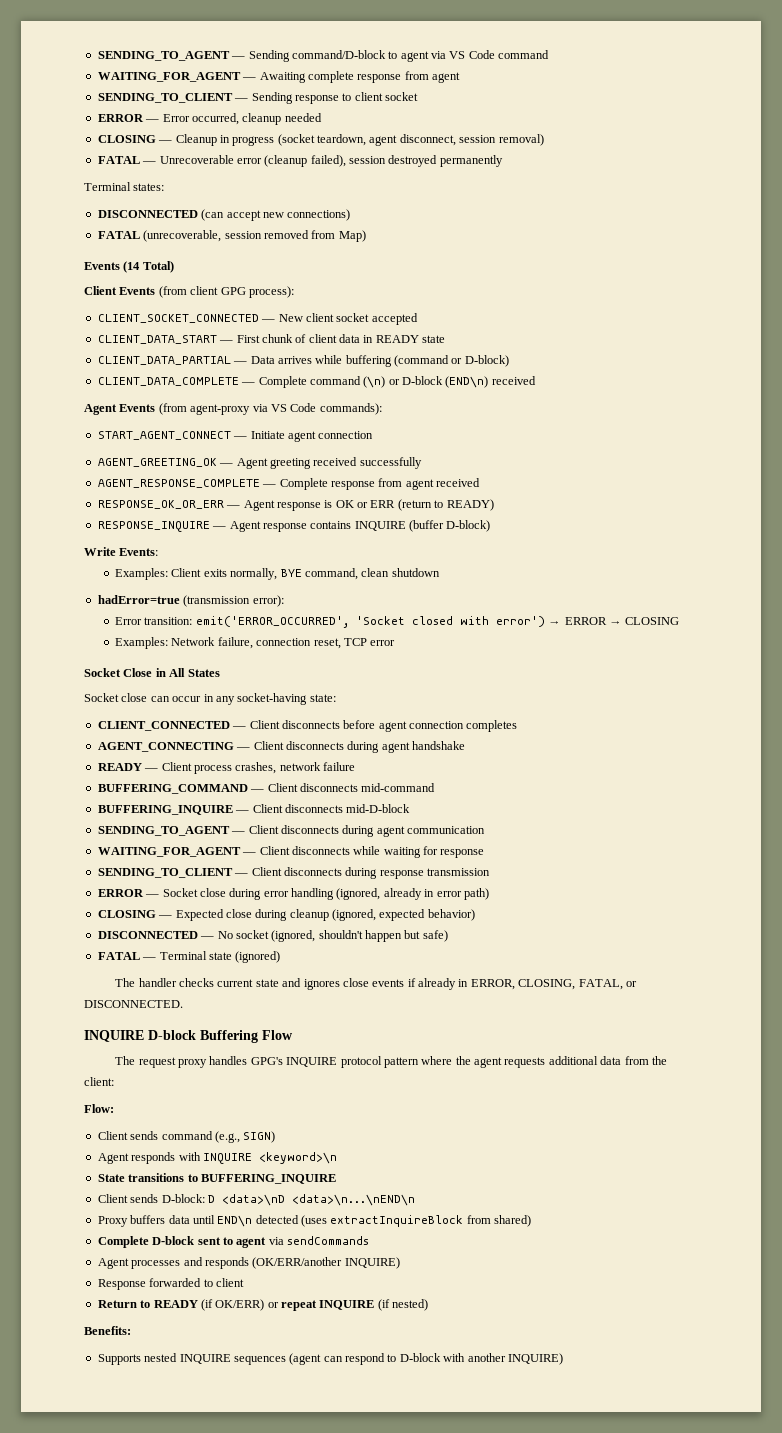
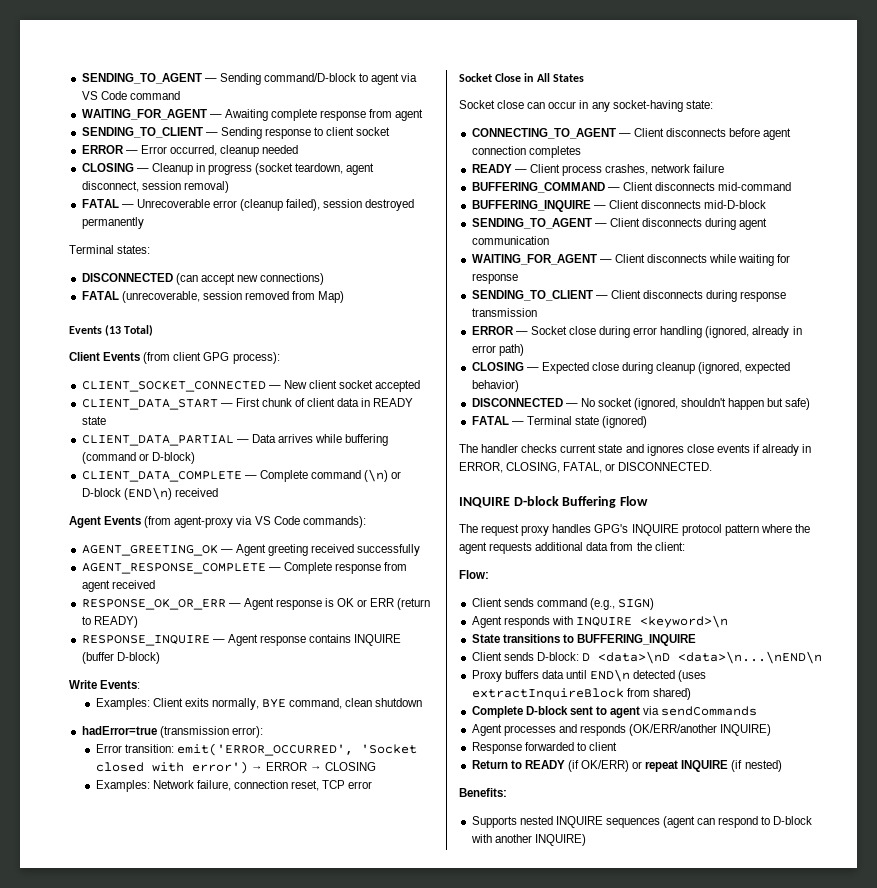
[123,261,141,273] (14 -> [105,325,122,336] (13
[97,431,374,442] // START_AGENT_CONNECT — Initiate agent connection -> (366, 522) none
[97,721,230,731] CLIENT_CONNECTED -> [471,128,616,139] CONNECTING_TO_AGENT
[97,741,465,753] // AGENT_CONNECTING — Client disconnects during agent handshake -> (581, 152) none

